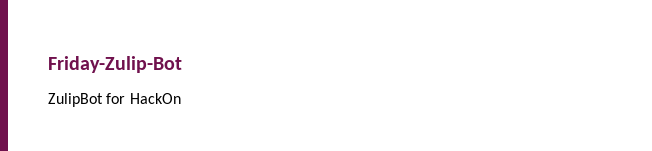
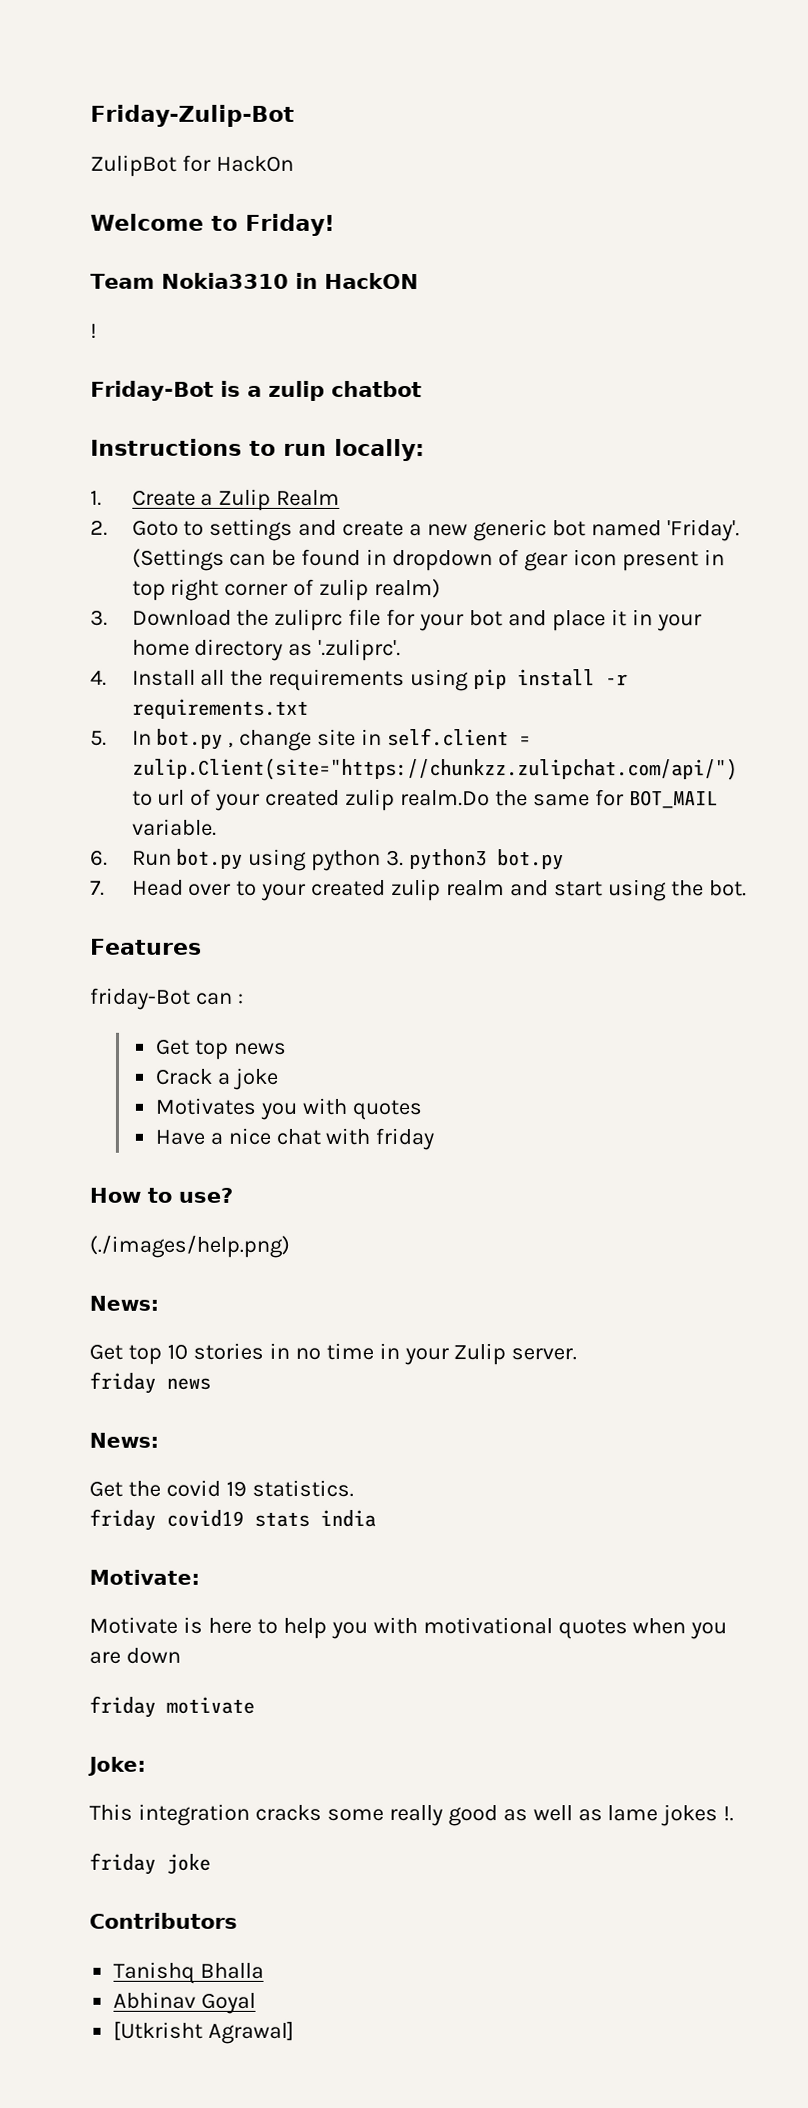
(181, 98) none -> [90,213,335,236] [90,272,419,290] [90,323,97,339] [90,380,422,401] [90,438,425,462] [90,488,341,511] [90,518,740,542] [131,548,725,572] [131,578,442,601] [90,608,702,632] [131,638,402,661] [90,668,629,692] [131,698,309,719] [90,727,532,751] [131,757,738,781] [131,788,718,811] [131,818,217,836] [90,848,565,871] [90,878,747,902] [90,938,202,955] [90,987,244,1010] [154,1038,287,1060] [154,1067,278,1090] [154,1097,422,1121] [154,1127,435,1151] [89,1187,233,1203] [89,1234,290,1258] [89,1295,159,1311] [89,1342,578,1366] [89,1371,211,1394] [89,1432,159,1448] [89,1479,354,1497] [89,1508,376,1531] [89,1569,200,1585] [89,1616,728,1640] [89,1647,181,1664] [89,1695,255,1718] [87,1756,146,1776] [89,1803,735,1827] [89,1852,211,1875] [89,1912,238,1929] [113,1961,265,1984] [113,1991,257,2014] [113,2020,295,2044] // Welcome to Friday! // Team Nokia3310 in HackON // ! // Friday-Bot is a zulip chatbot // Instructions to run locally: // 1. Create a Zulip Realm // 2. Goto to settings and create a new generic bot named 'Friday'. (Settings can be found in dropdown of gear icon present in top right corner of zulip realm) // 3. Download the zuliprc file for your bot and place it in your home directory as '.zuliprc'. // 4. Install all the requirements using pip install -r requirements.txt // 5. In bot.py , change site in self.client = zulip.Client(site="https://chunkzz.zulipchat.com/api/") to url of your created zulip realm.Do the same for BOT_MAIL variable. // 6. Run bot.py using python 3. python3 bot.py // 7. Head over to your created zulip realm and start using the bot. // Features // friday-Bot can : // Get top news // Crack a joke // Motivates you with quotes // Have a nice chat with friday // How to use? // (./images/help.png) // News: // Get top 10 stories in no time in your Zulip server. // friday news // News: // Get the covid 19 statistics. // friday covid19 stats india // Motivate: // Motivate is here to help you with motivational quotes when you are down // friday motivate // Joke: // This integration cracks some really good as well as lame jokes !. // friday joke // Contributors // Tanishq Bhalla // Abhinav Goyal // [Utkrisht Agrawal]

